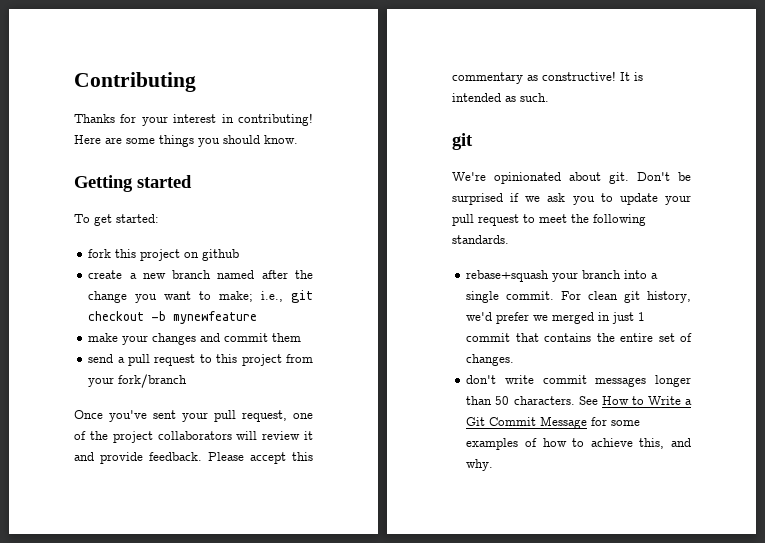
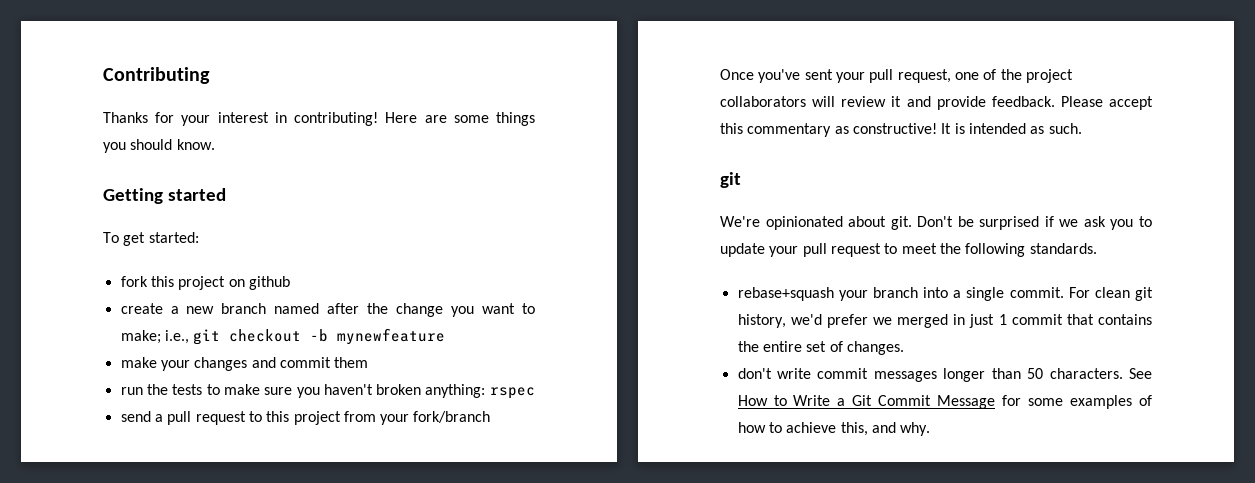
(302, 337) none -> [120,384,535,399] // run the tests to make sure you haven't broken anything: rspec

